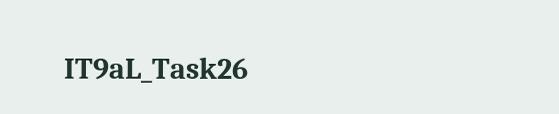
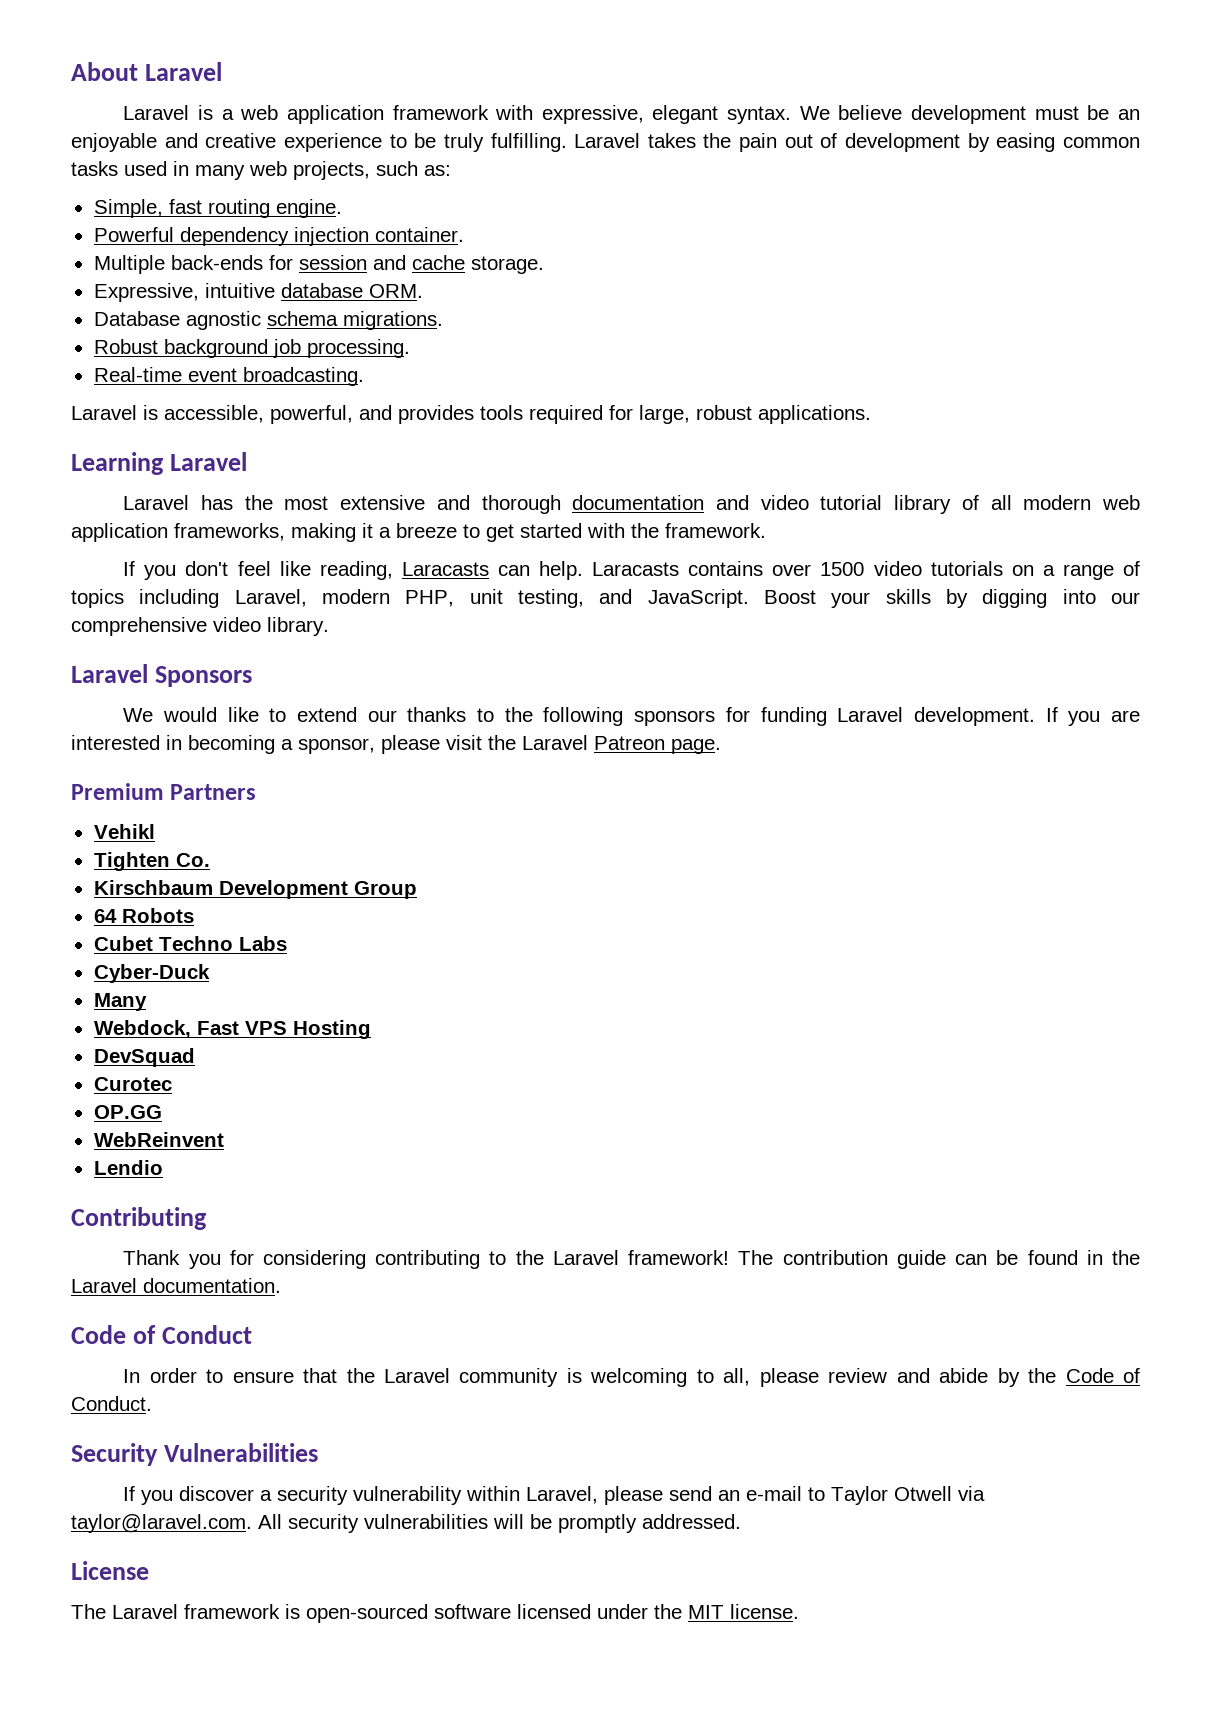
[63,56,249,83] IT9aL_Task26 -> [71,62,222,81] [123,105,1140,124] [71,133,1140,152] [71,161,451,180] [93,199,342,218] [93,227,464,246] [93,255,544,274] [93,283,423,302] [93,311,443,330] [93,339,410,358] [93,367,364,386] [71,405,871,424] [71,452,247,475] [123,495,1140,514] [71,523,766,542] [123,561,1140,580] [71,589,1141,608] [71,617,329,636] [71,664,252,687] [123,707,1141,726] [71,735,721,754] [71,783,257,800] [93,824,155,839] [93,852,210,871] [93,880,417,899] [93,908,194,923] [93,936,287,951] [93,964,210,983] [93,993,147,1011] [93,1020,371,1039] [93,1048,195,1067] [93,1077,172,1091] [93,1105,162,1119] [93,1132,224,1147] [93,1160,163,1175] [71,1207,207,1230] [123,1250,1140,1269] [71,1278,281,1293] [71,1325,252,1344] [123,1368,1140,1387] [71,1396,152,1411] [71,1443,318,1466] [123,1486,986,1505] [71,1514,741,1533] [71,1561,149,1580] [71,1604,799,1623] About Laravel // Laravel is a web application framework with expressive, elegant syntax. We believe development must be an enjoyable and creative experience to be truly fulfilling. Laravel takes the pain out of development by easing common tasks used in many web projects, such as: // Simple, fast routing engine. // Powerful dependency injection container. // Multiple back-ends for session and cache storage. // Expressive, intuitive database ORM. // Database agnostic schema migrations. // Robust background job processing. // Real-time event broadcasting. // Laravel is accessible, powerful, and provides tools required for large, robust applications. // Learning Laravel // Laravel has the most extensive and thorough documentation and video tutorial library of all modern web application frameworks, making it a breeze to get started with the framework. // If you don't feel like reading, Laracasts can help. Laracasts contains over 1500 video tutorials on a range of topics including Laravel, modern PHP, unit testing, and JavaScript. Boost your skills by digging into our comprehensive video library. // Laravel Sponsors // We would like to extend our thanks to the following sponsors for funding Laravel development. If you are interested in becoming a sponsor, please visit the Laravel Patreon page. // Premium Partners // Vehikl // Tighten Co. // Kirschbaum Development Group // 64 Robots // Cubet Techno Labs // Cyber-Duck // Many // Webdock, Fast VPS Hosting // DevSquad // Curotec // OP.GG // WebReinvent // Lendio // Contributing // Thank you for considering contributing to the Laravel framework! The contribution guide can be found in the Laravel documentation. // Code of Conduct // In order to ensure that the Laravel community is welcoming to all, please review and abide by the Code of Conduct. // Security Vulnerabilities // If you discover a security vulnerability within Laravel, please send an e-mail to Taylor Otwell via taylor@laravel.com. All security vulnerabilities will be promptly addressed. // License // The Laravel framework is open-sourced software licensed under the MIT license.

